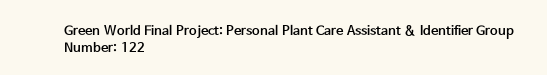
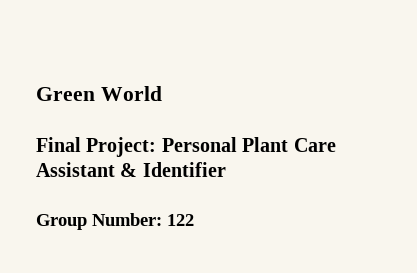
(141, 30) none -> (162, 93) //
(473, 30) none -> (226, 169) //

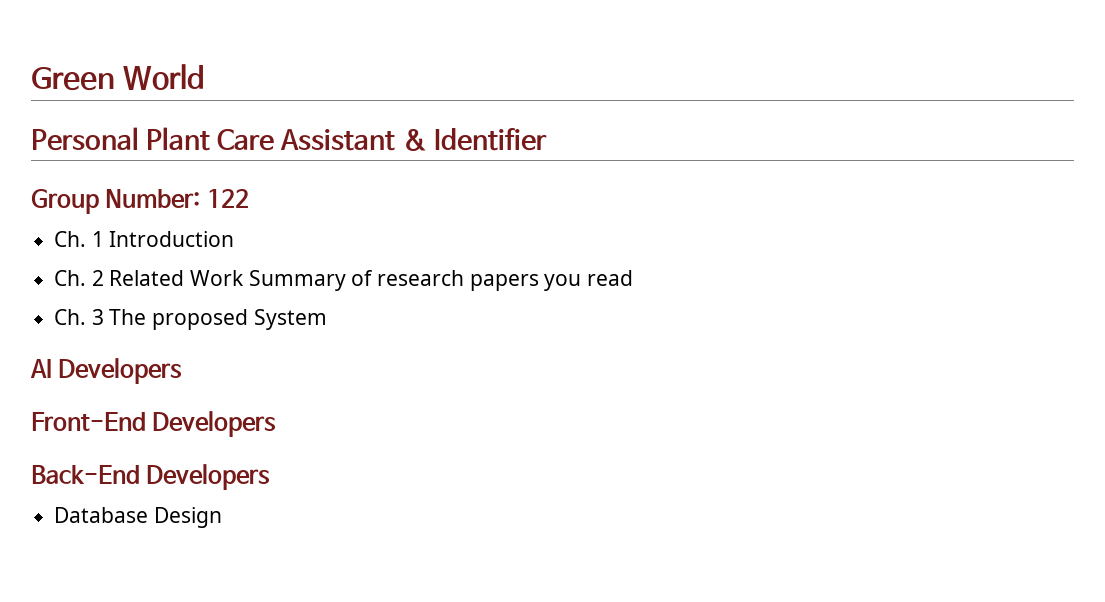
[36,137,157,157] Final Project: -> (205, 77) none
(194, 220) none -> [54,231,235,247] [54,270,634,291] [54,309,327,330] [30,358,183,384] [31,411,277,437] [31,464,271,490] [54,507,222,528] // Ch. 1 Introduction // Ch. 2 Related Work Summary of research papers you read // Ch. 3 The proposed System // AI Developers // Front-End Developers // Back-End Developers // Database Design

